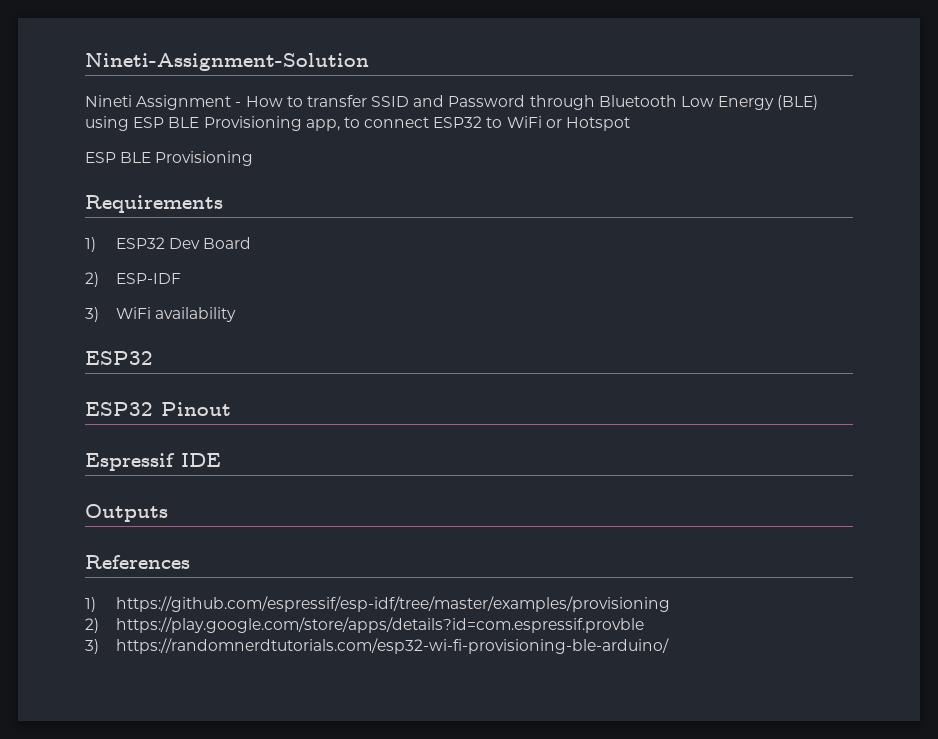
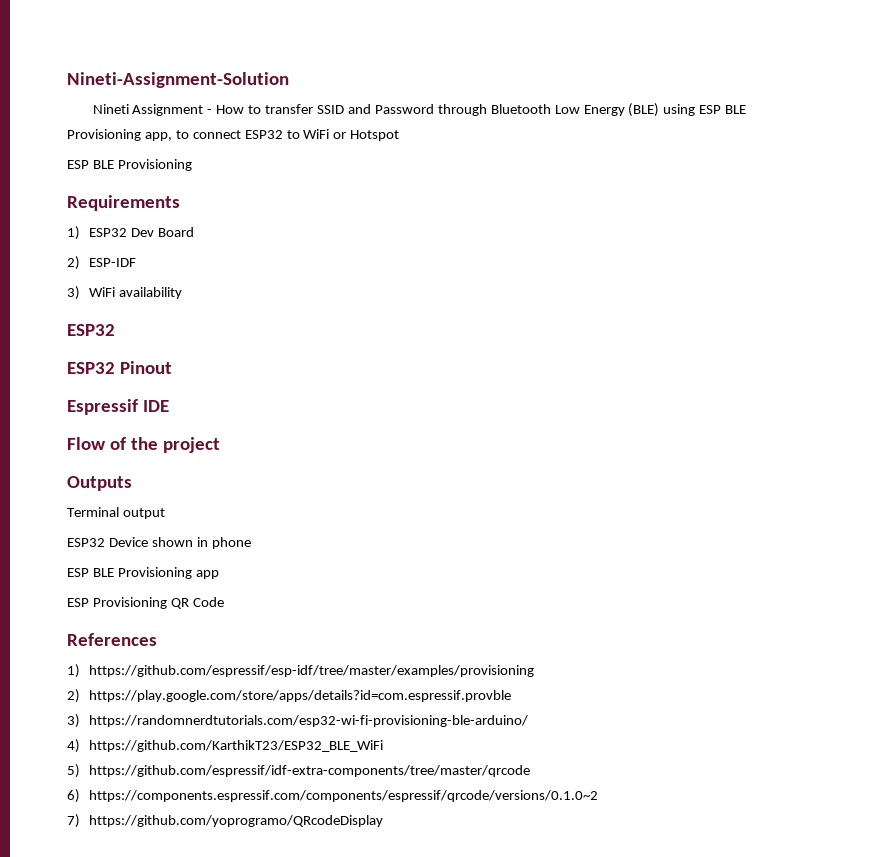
[85,504,168,522] Outputs -> [67,437,220,453] [67,476,132,491] [67,507,165,519] [67,537,251,549] [67,567,219,579] [67,597,224,609] Flow of the project // Outputs // Terminal output // ESP32 Device shown in phone // ESP BLE Provisioning app // ESP Provisioning QR Code
(669, 646) none -> [67,739,383,753] [67,764,530,778] [67,789,598,803] [67,814,383,828] // 4) https://github.com/KarthikT23/ESP32_BLE_WiFi // 5) https://github.com/espressif/idf-extra-components/tree/master/qrcode // 6) https://components.espressif.com/components/espressif/qrcode/versions/0.1.0~2 // 7) https://github.com/yoprogramo/QRcodeDisplay

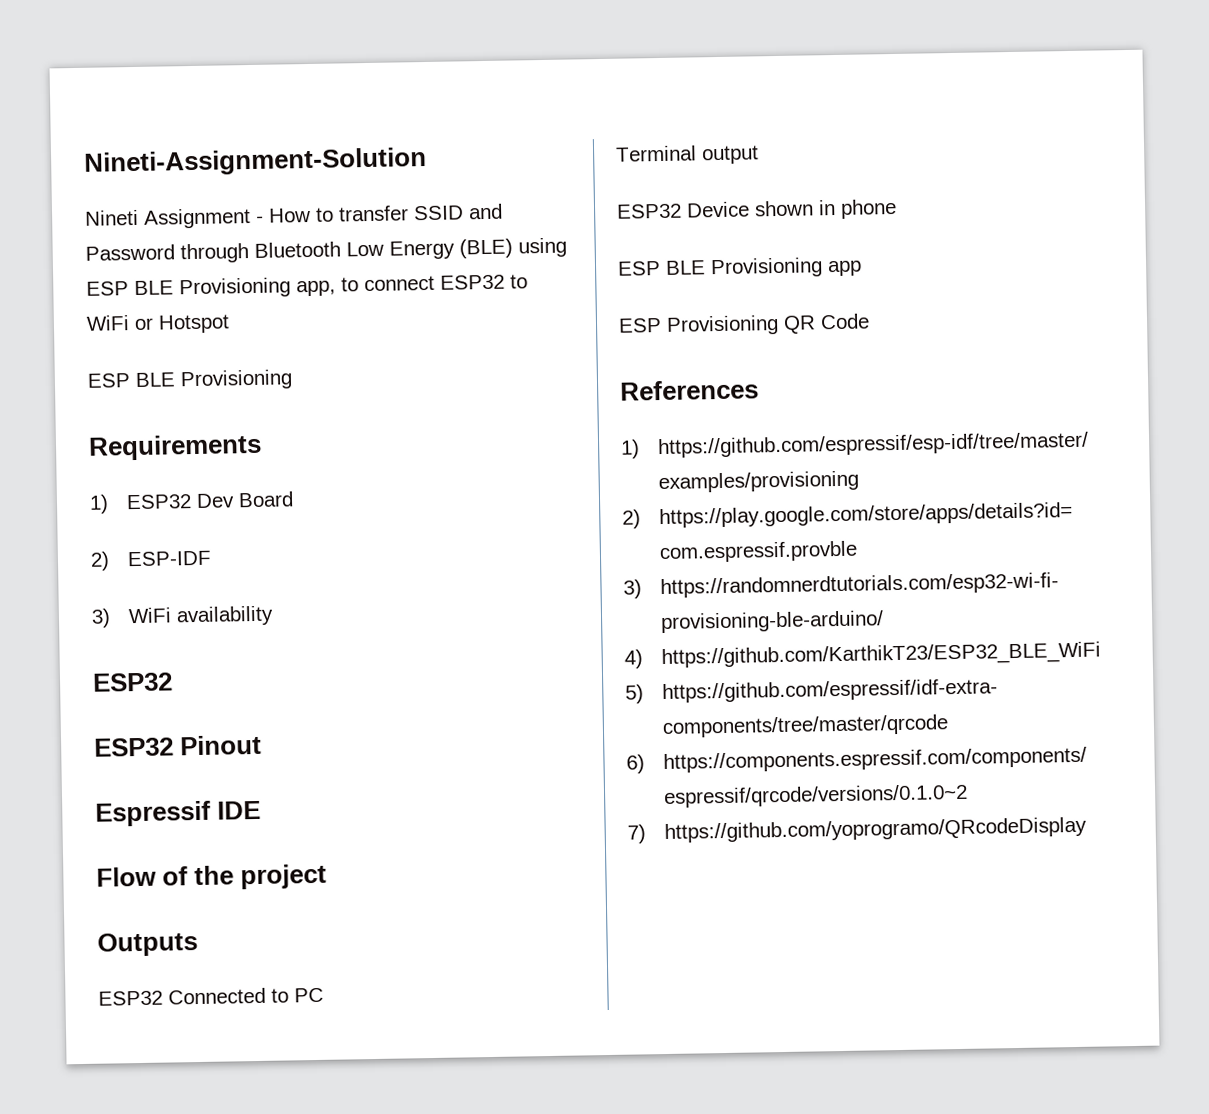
(132, 483) none -> [98,987,324,1006] // ESP32 Connected to PC

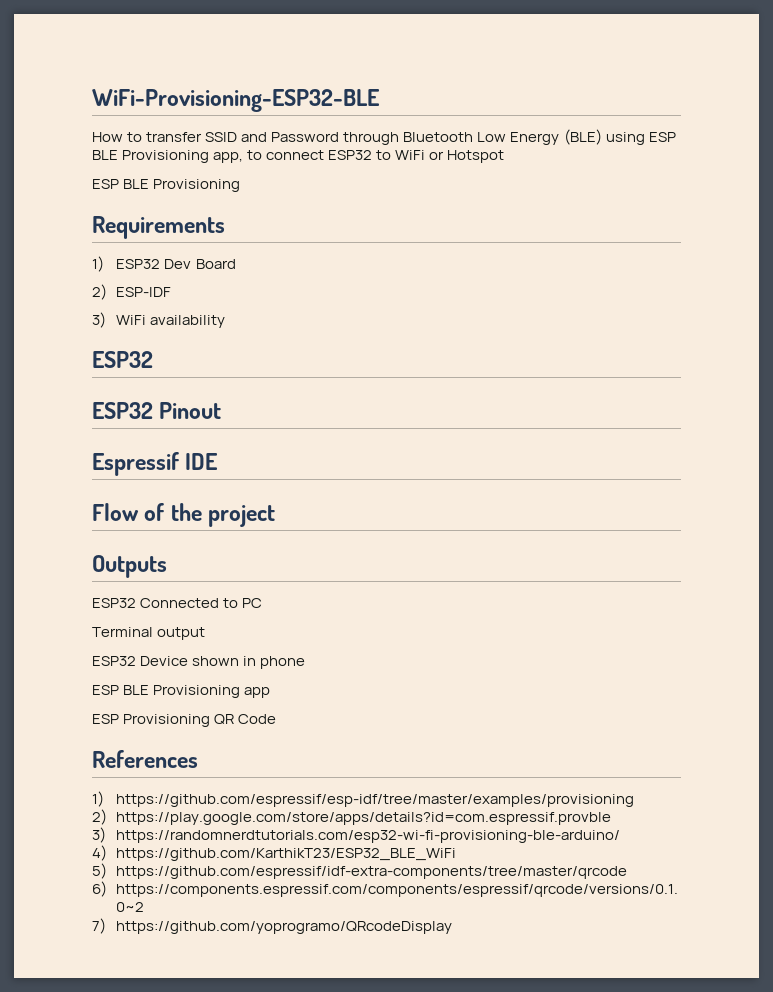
[84,146,427,177] [85,208,264,229] Nineti-Assignment-Solution // Nineti Assignment - -> [92,89,380,112] WiFi-Provisioning-ESP32-BLE //

